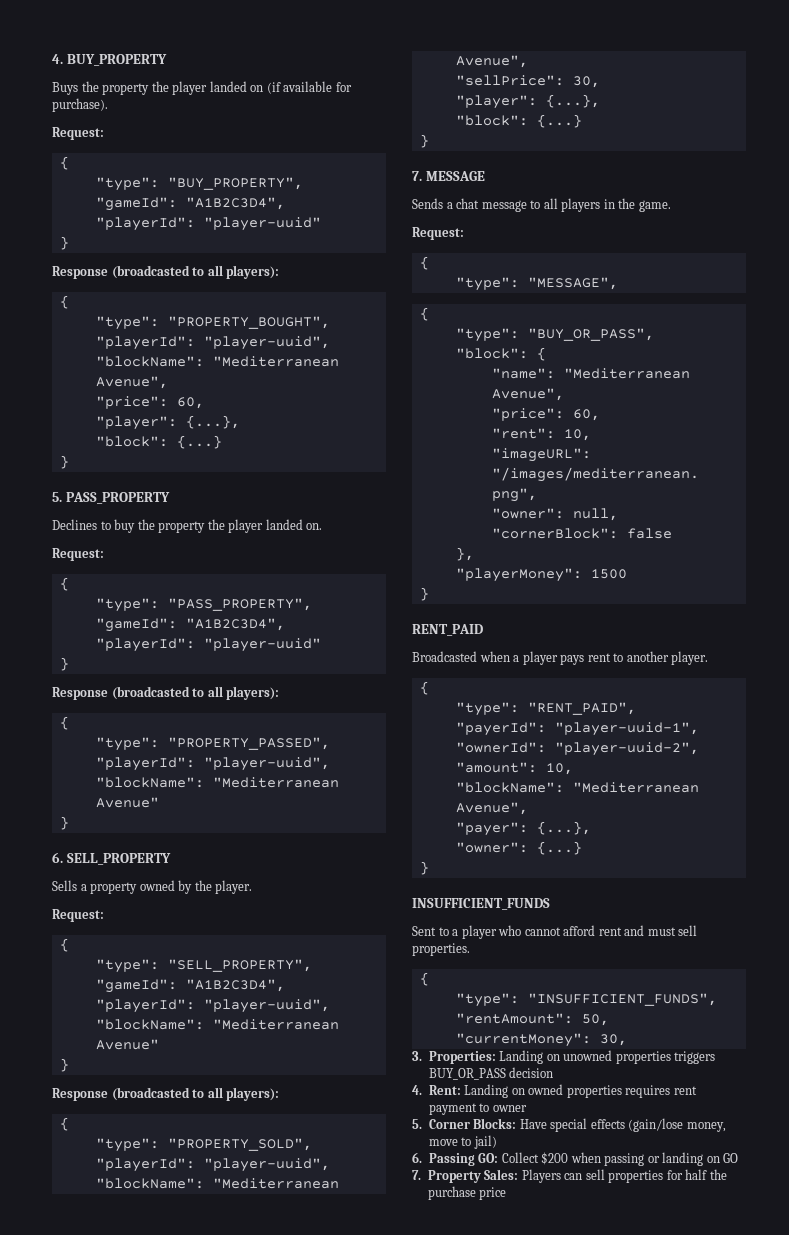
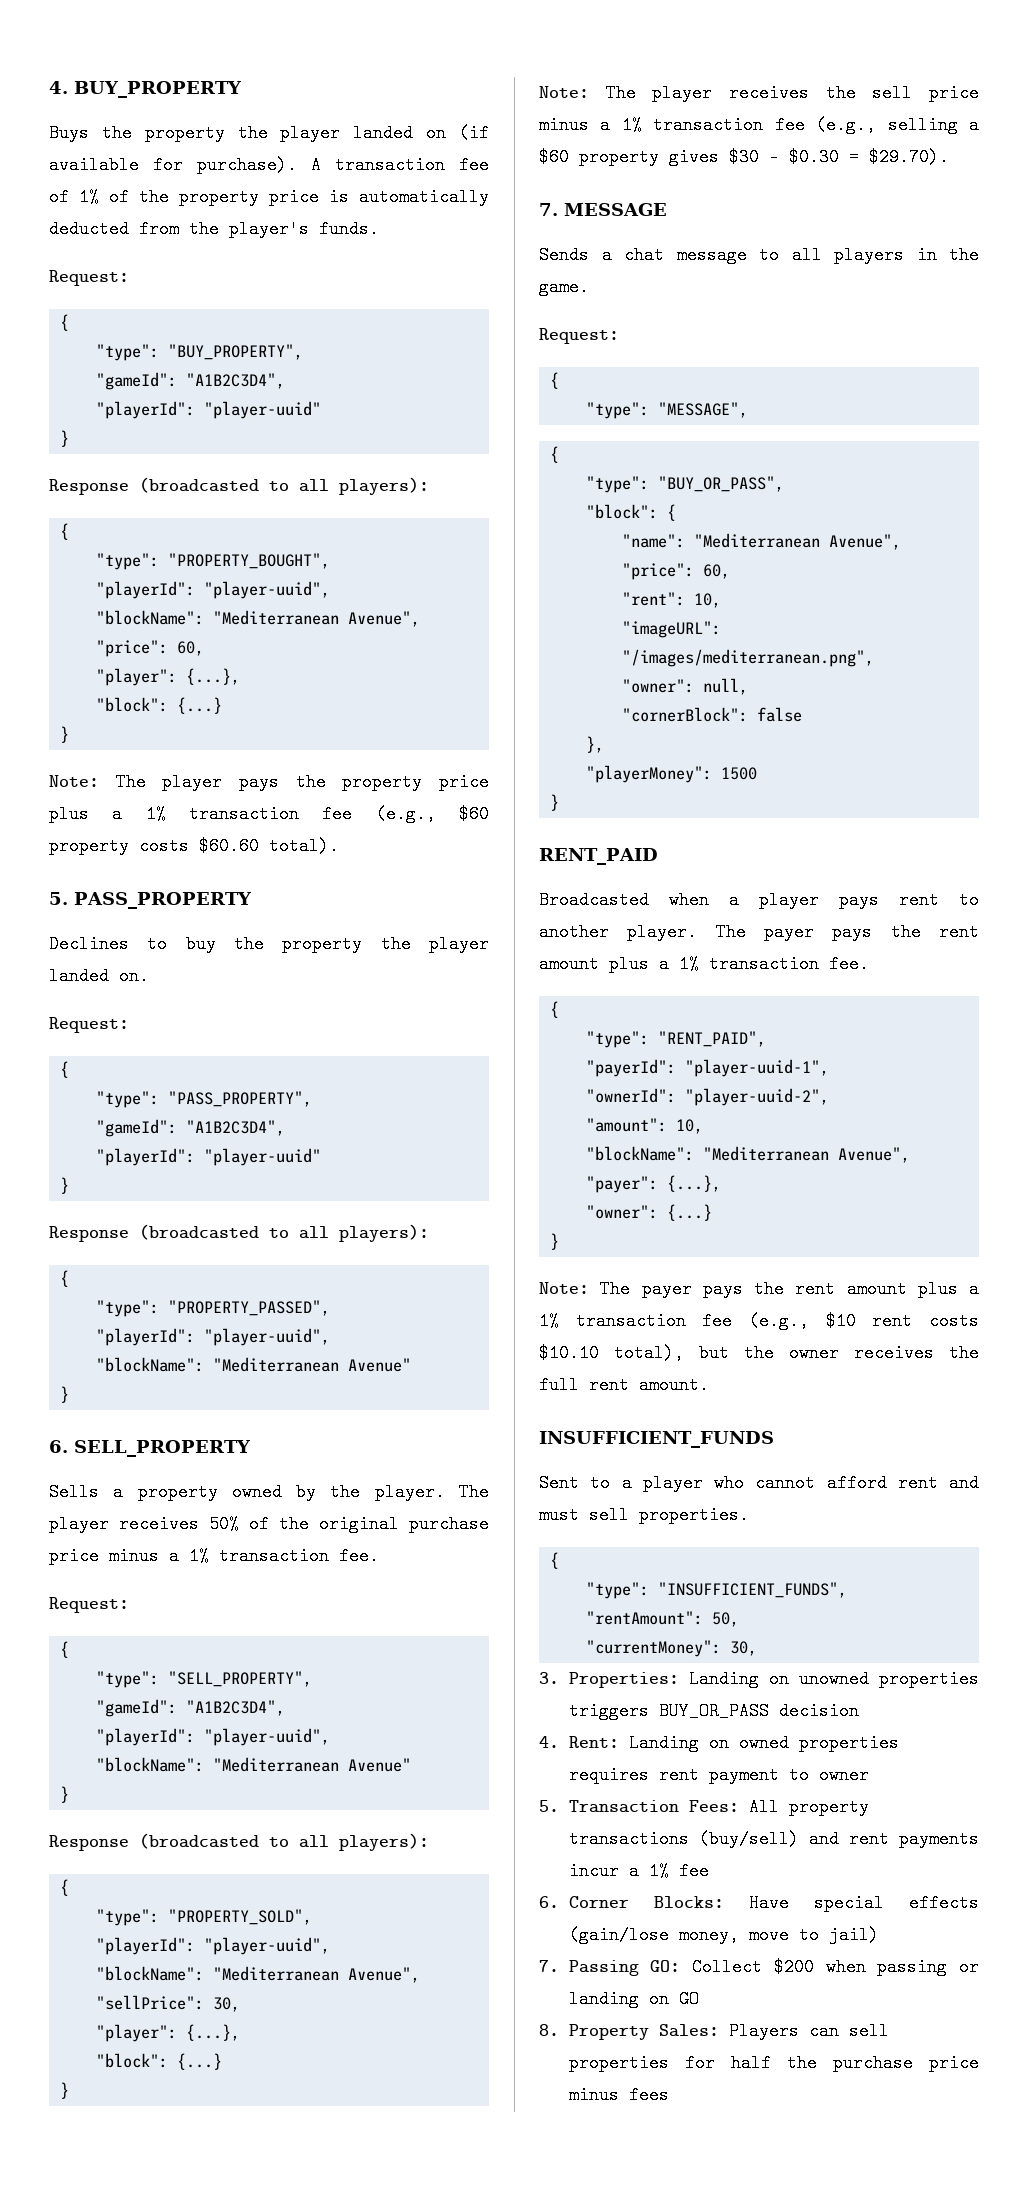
(108, 105) none -> [311,156,489,174] [49,188,489,206] [49,220,379,238] A transaction fee of 1% of the property price is automatically deducted from the player's funds.
(69, 462) none -> [49,773,489,791] [49,805,489,823] [49,837,339,855] // Note: The player pays the property price plus a 1% transaction fee (e.g., $60 property costs $60.60 total).
(253, 887) none -> [458,1483,489,1501] [49,1515,489,1533] [49,1547,379,1565] The player receives 50% of the original purchase price minus a 1% transaction fee.
(429, 141) none -> [539,84,979,102] [539,116,979,134] [539,148,949,166] // Note: The player receives the sell price minus a 1% transaction fee (e.g., selling a $60 property gives $30 - $0.30 = $29.70).
(709, 658) none -> [715,923,979,941] [539,955,869,973] The payer pays the rent amount plus a 1% transaction fee.
(429, 868) none -> [539,1280,979,1298] [539,1312,979,1330] [539,1344,979,1362] [539,1376,709,1394] // Note: The payer pays the rent amount plus a 1% transaction fee (e.g., $10 rent costs $10.10 total), but the owner receives the full rent amount.
(422, 1124) none -> [568,1798,869,1816] [568,1830,979,1848] [568,1862,709,1880] [539,1896,559,1908] Transaction Fees: All property transactions (buy/sell) and rent payments incur a 1% fee // 6.
[412,1152,422,1163] 6. -> [539,1960,559,1972] 7.
[412,1170,421,1180] 7. -> [539,2024,559,2036] 8.
(507, 1193) none -> [568,2086,669,2104] minus fees

